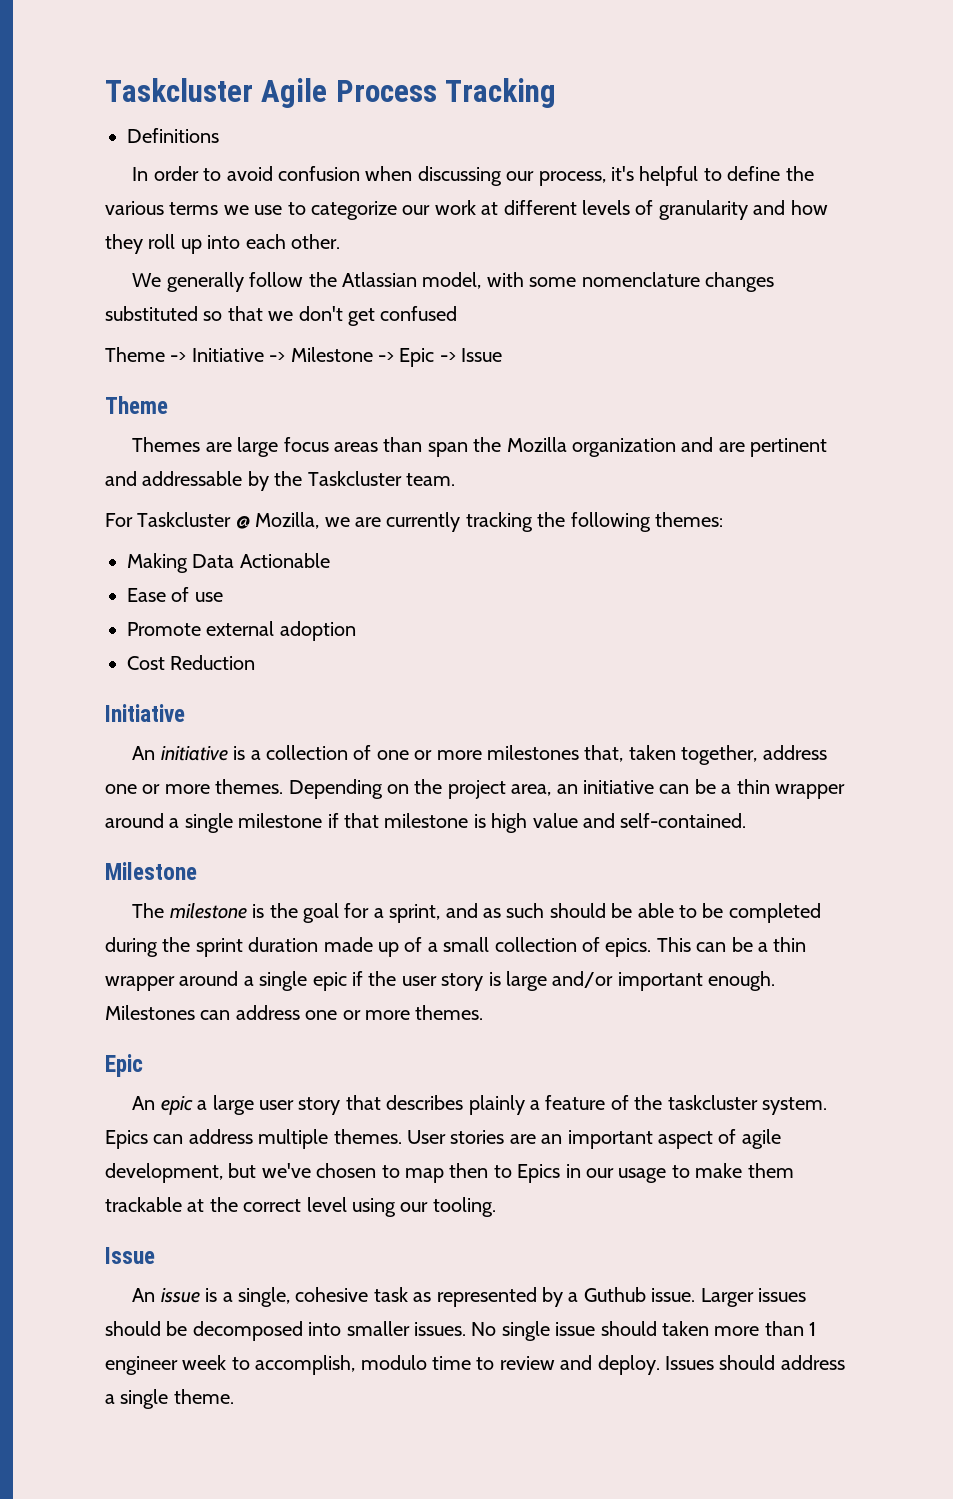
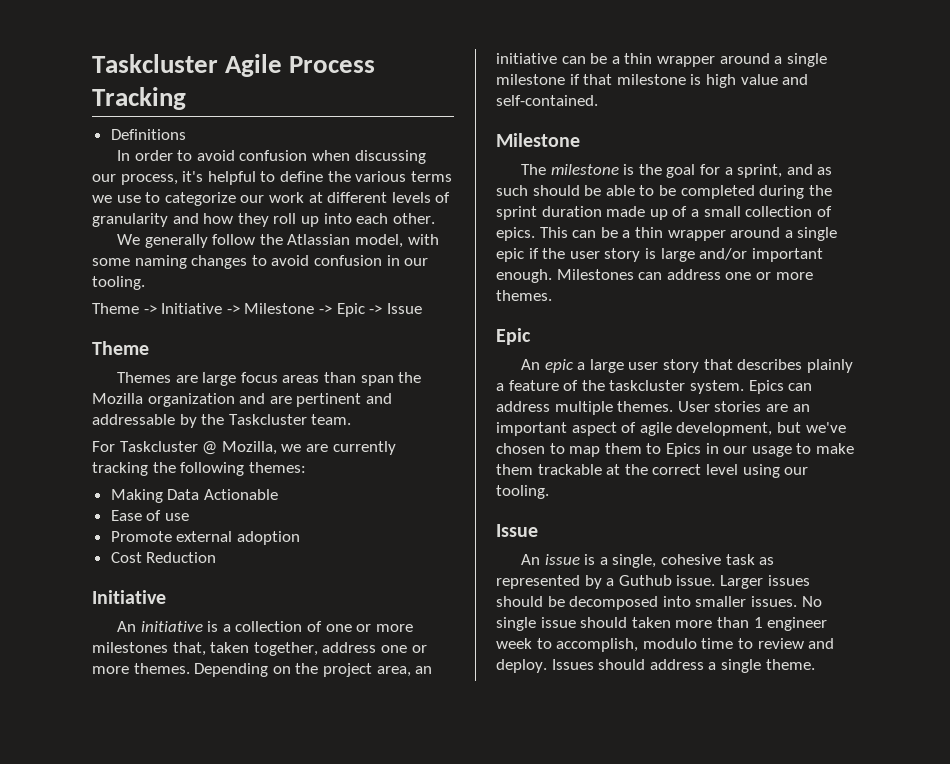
[581,272,775,292] [105,306,458,326] nomenclature changes substituted so that we don't get confused -> [134,255,429,269] [92,276,145,290] naming changes to avoid confusion in our tooling.
[449,1163,489,1178] then -> [604,443,642,454] them

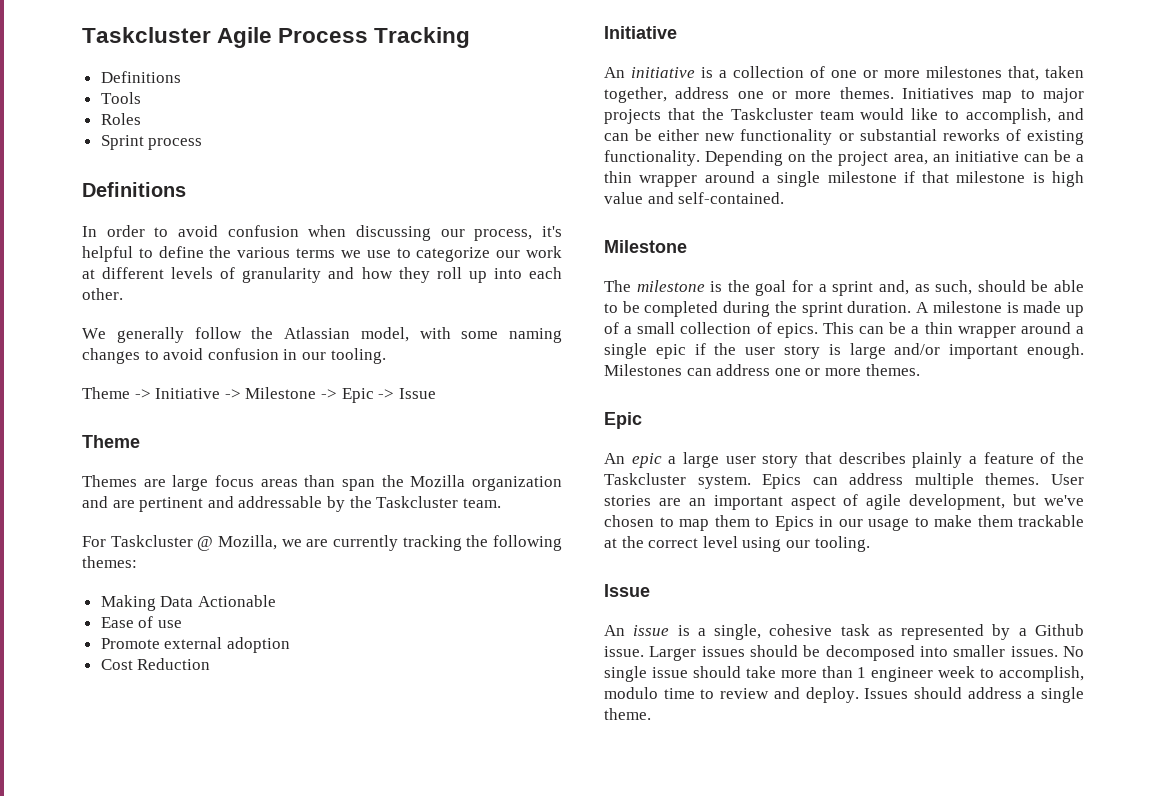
(186, 134) none -> [100,92,141,104] [100,113,141,125] [100,135,203,150] [82,182,186,197] // Tools // Roles // Sprint process // Definitions
(190, 668) none -> [902,88,1084,103] [604,108,1084,124] [604,129,1084,145] [604,150,700,166] Initiatives map to major projects that the Taskcluster team would like to accomplish, and can be either new functionality or substantial reworks of existing functionality.
[737,164,833,178] [496,185,528,196] sprint, and as such -> [832,280,973,296] sprint and, as such,
[541,206,602,217] duration -> [847,301,1019,313] duration. A milestone is
[609,380,686,391] taskcluster -> [604,473,686,485] Taskcluster
[618,575,672,586] Guthub -> [1035,624,1084,636] Github
[631,617,671,628] taken -> [745,666,776,678] take

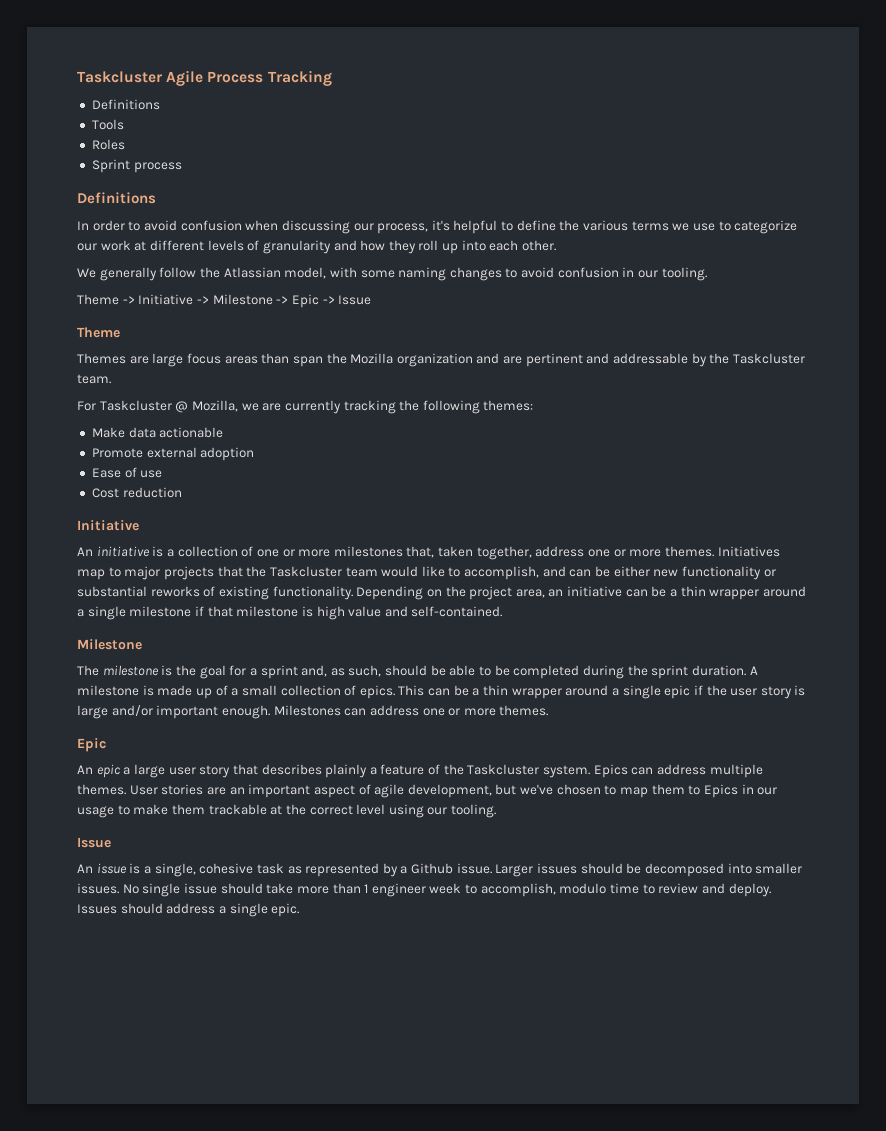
[100,595,276,611] Making Data Actionable -> [91,427,224,438] [91,447,255,461] Make data actionable // Promote external adoption
[100,637,290,653] // Promote external adoption -> (163, 474) none
[137,658,211,670] Reduction -> [122,487,182,498] reduction
[604,708,651,720] theme. -> [271,903,300,917] epic.

